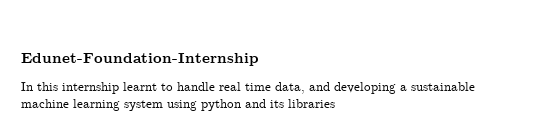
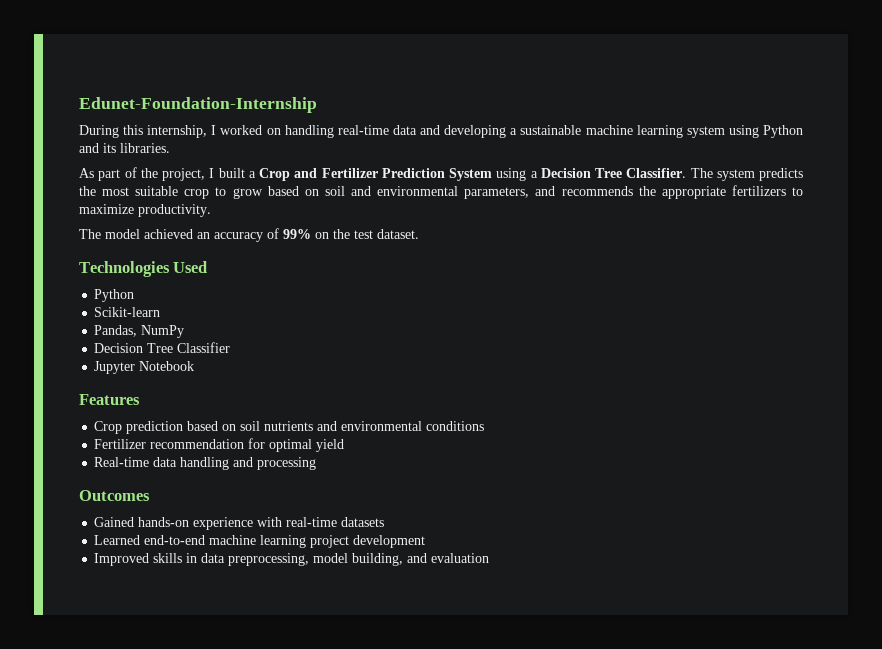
[21,82,305,94] In this internship learnt to handle real time data, -> [79,125,417,138] During this internship, I worked on handling real-time data
[201,99,241,111] python -> [763,125,804,138] Python
[288,99,335,108] libraries -> [120,143,170,153] [79,167,803,181] [79,185,804,199] [79,204,211,217] [79,228,419,242] [79,261,208,277] [94,289,135,302] [94,307,161,317] [94,325,185,338] [94,342,231,353] [94,361,195,374] [79,394,140,405] [94,421,485,434] [94,438,345,452] [94,457,317,470] [79,490,150,501] [94,517,385,530] [94,535,426,548] [94,553,490,566] libraries. // As part of the project, I built a Crop and Fertilizer Prediction System using a Decision Tree Classifier. The system predicts the most suitable crop to grow based on soil and environmental parameters, and recommends the appropriate fertilizers to maximize productivity. // The model achieved an accuracy of 99% on the test dataset. // Technologies Used // Python // Scikit-learn // Pandas, NumPy // Decision Tree Classifier // Jupyter Notebook // Features // Crop prediction based on soil nutrients and environmental conditions // Fertilizer recommendation for optimal yield // Real-time data handling and processing // Outcomes // Gained hands-on experience with real-time datasets // Learned end-to-end machine learning project development // Improved skills in data preprocessing, model building, and evaluation

